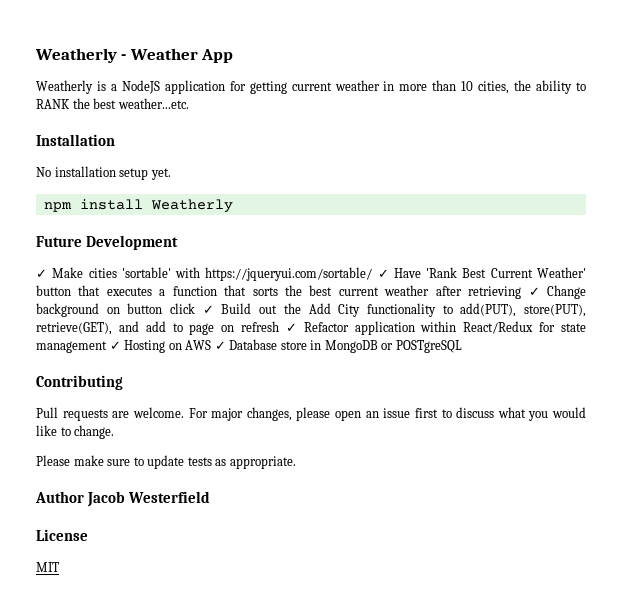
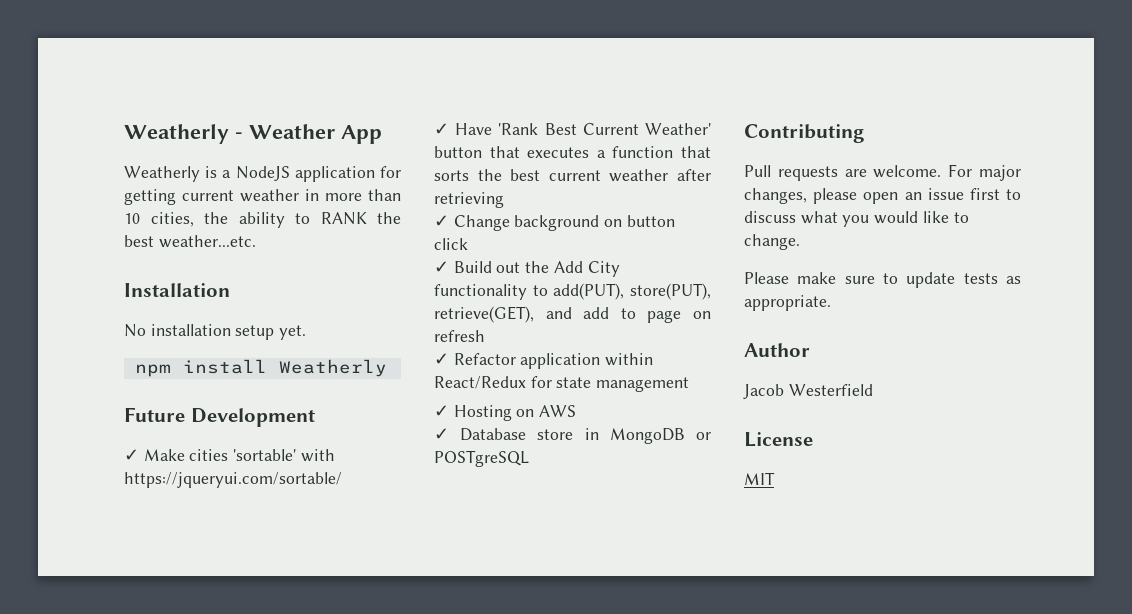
(373, 274) none -> (342, 480) //
(522, 292) none -> (504, 200) //
(196, 308) none -> (468, 244) //
(280, 326) none -> (485, 336) //
(107, 347) none -> (690, 384) //
(212, 345) none -> (577, 411) //
(84, 497) none -> (810, 350) //

